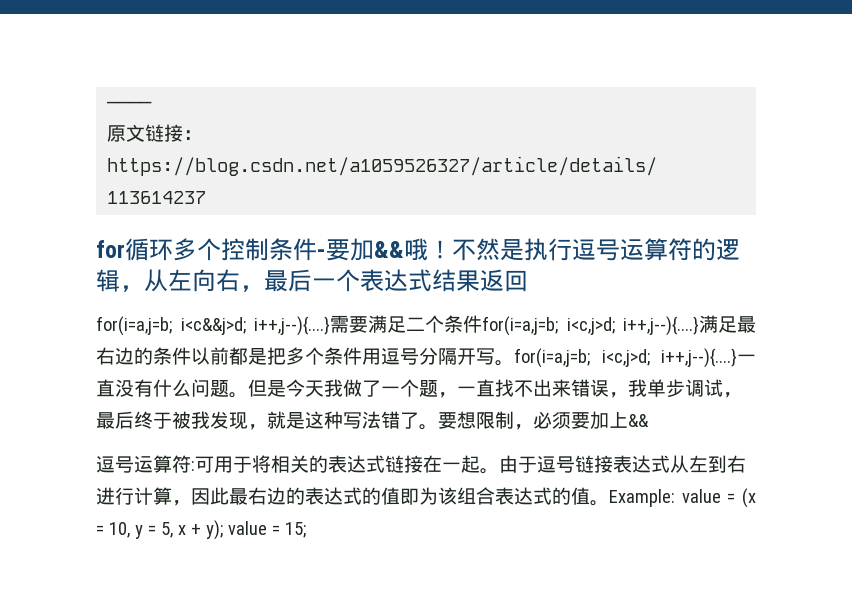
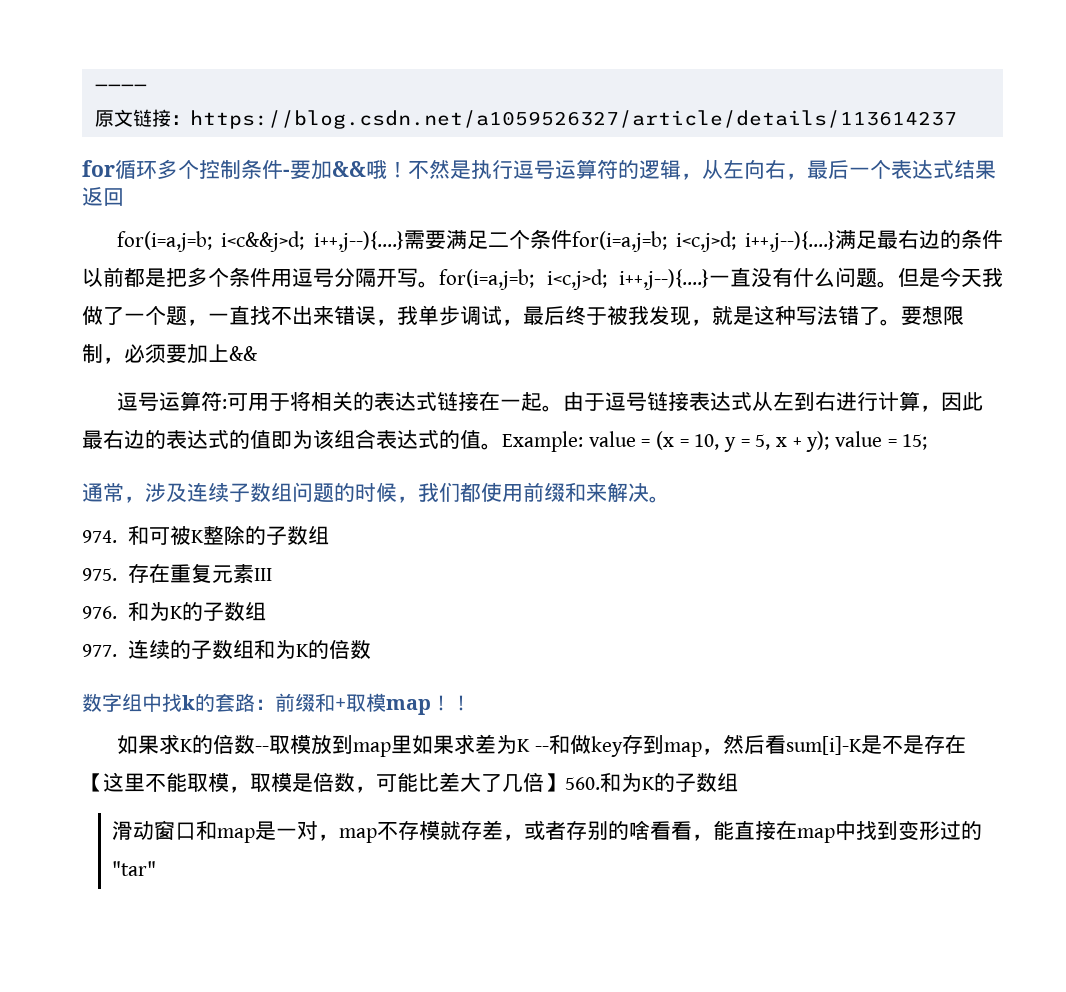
(306, 530) none -> [82,482,670,503] [82,525,329,545] [82,563,272,584] [82,601,266,621] [82,639,371,659] [82,693,471,715] [117,734,966,757] [82,772,738,793] [112,820,983,843] [112,861,157,876] // 通常，涉及连续子数组问题的时候，我们都使用前缀和来解决。 // 974.和可被K整除的子数组 // 975.存在重复元素III // 976.和为K的子数组 // 977.连续的子数组和为K的倍数 // 数字组中找k的套路：前缀和+取模map！！ // 如果求K的倍数--取模放到map里如果求差为K --和做key存到map，然后看sum[i]-K是不是存在【这里不能取模，取模是倍数，可能比差大了几倍】560.和为K的子数组 // 滑动窗口和map是一对，map不存模就存差，或者存别的啥看看，能直接在map中找到变形过的"tar"

